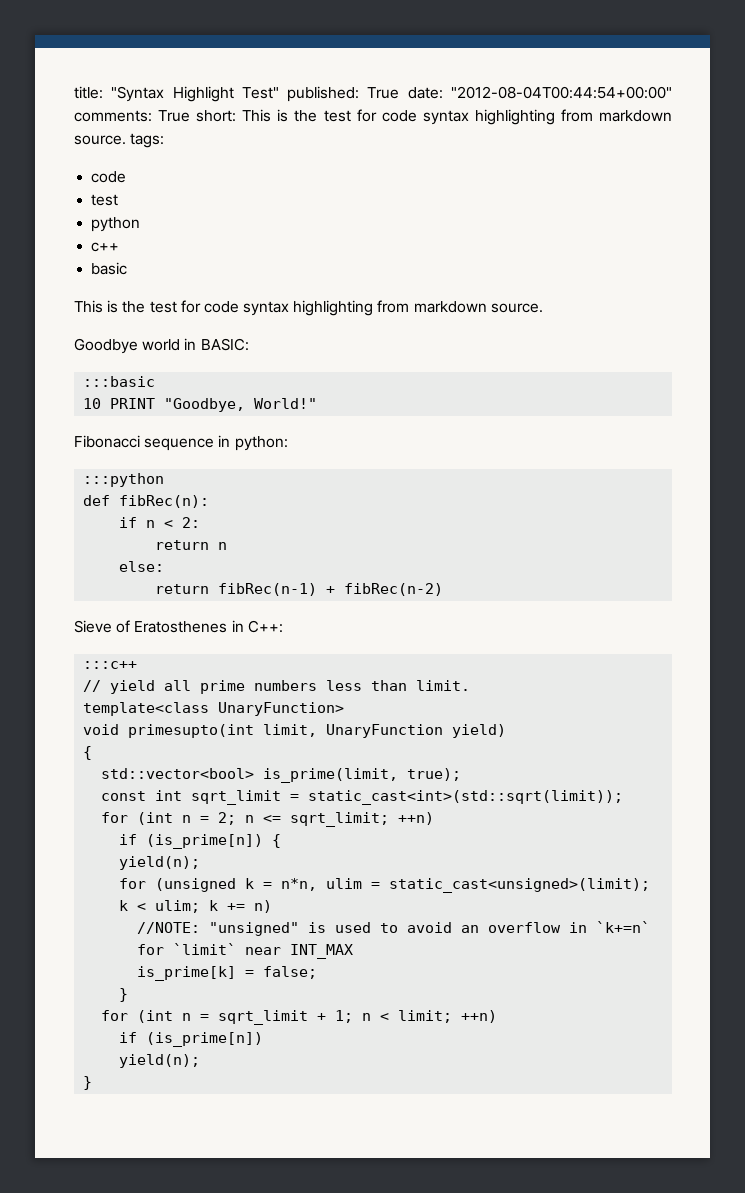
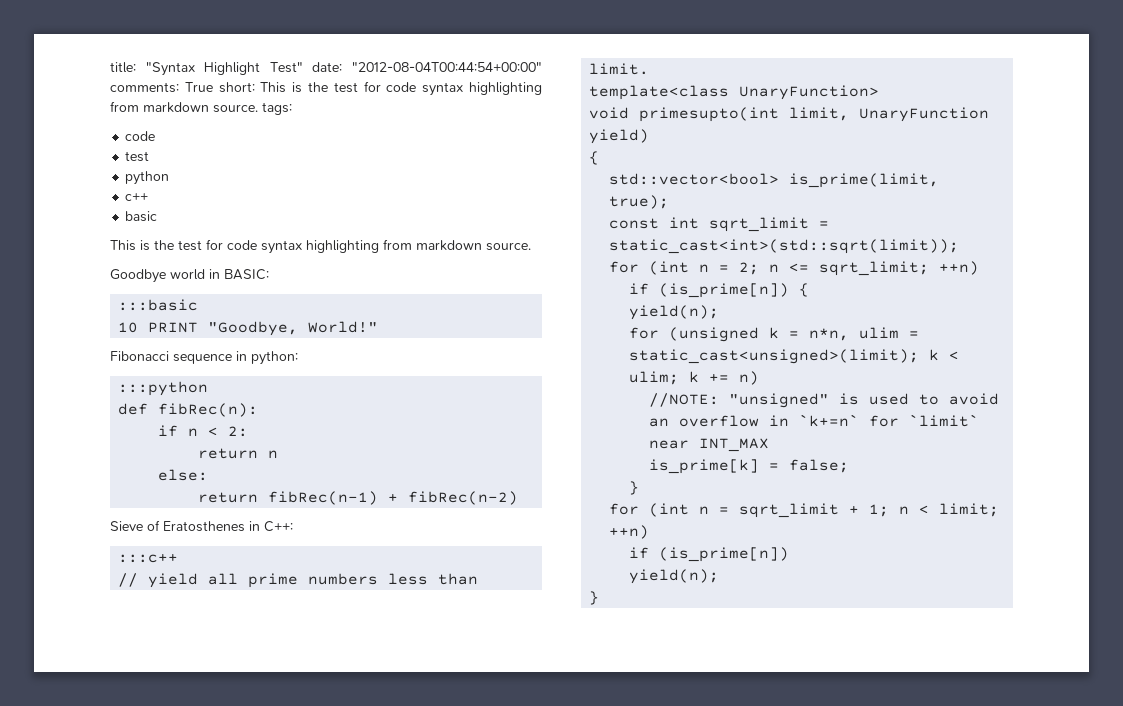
[287,86,400,102] published: True -> (303, 67) none

